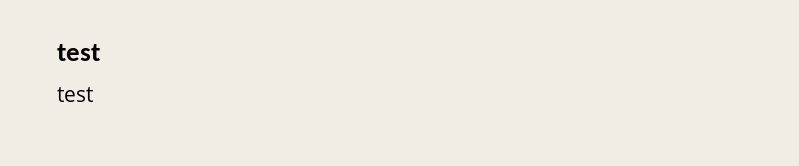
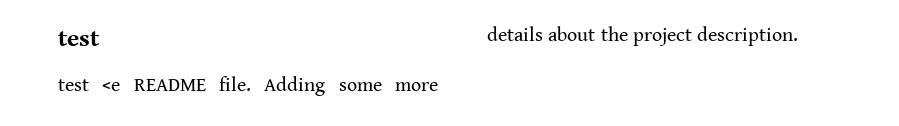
(93, 94) none -> [102,76,438,96] [487,26,799,46] <e README file. Adding some more details about the project description.

